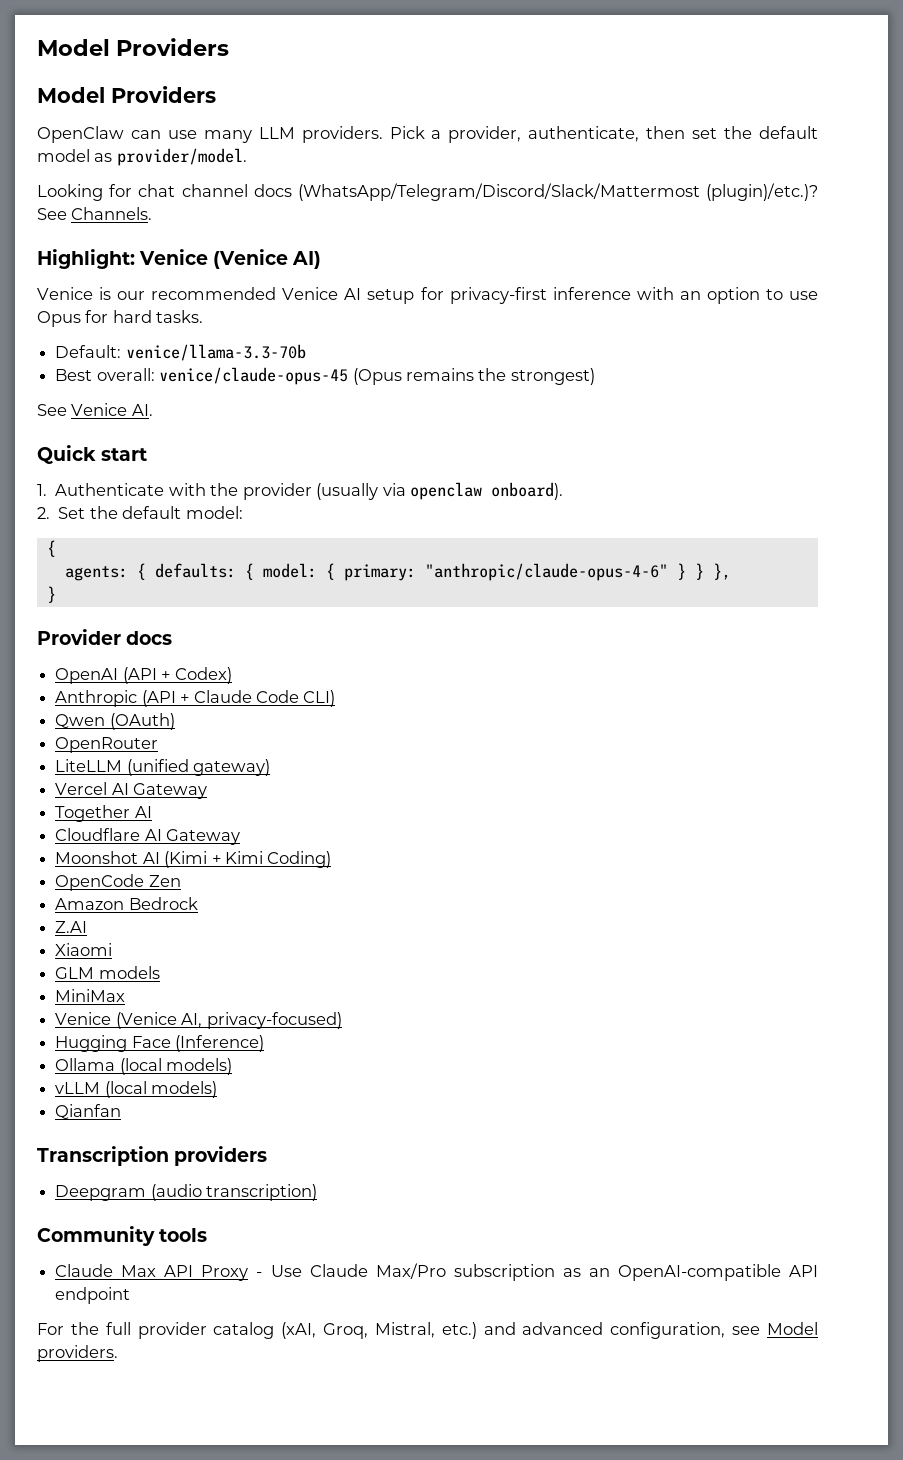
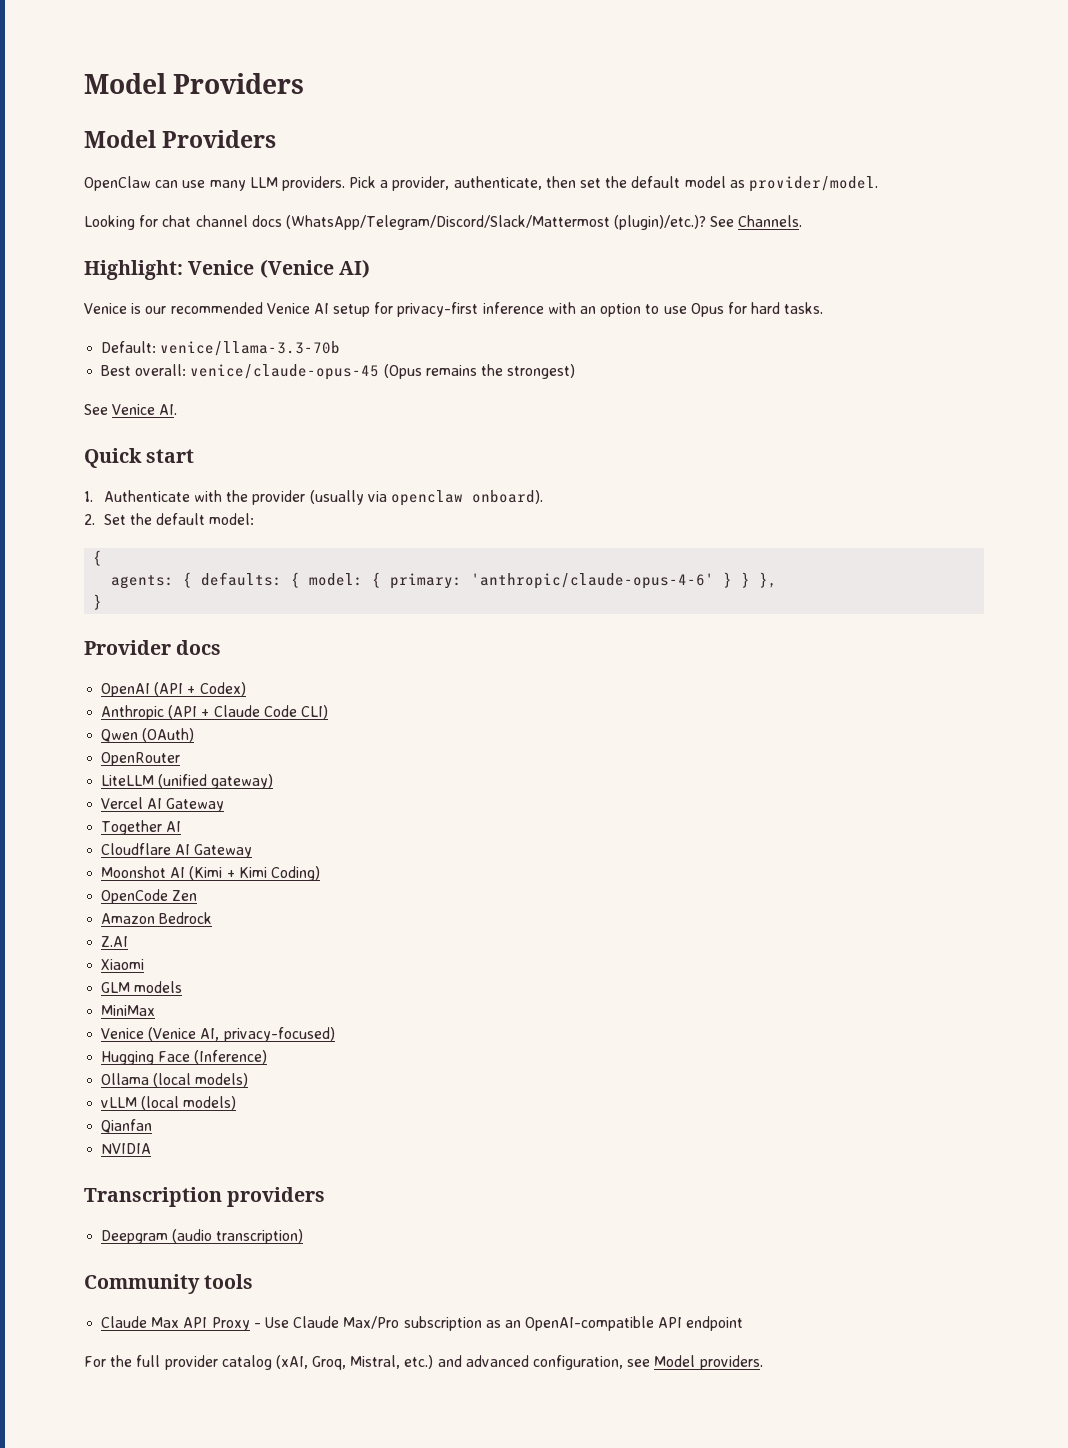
[424,563,668,581] "anthropic/claude-opus-4-6" -> [471,573,715,589] 'anthropic/claude-opus-4-6'
(122, 1111) none -> [101,1143,152,1154] // NVIDIA

